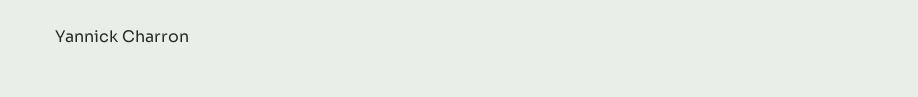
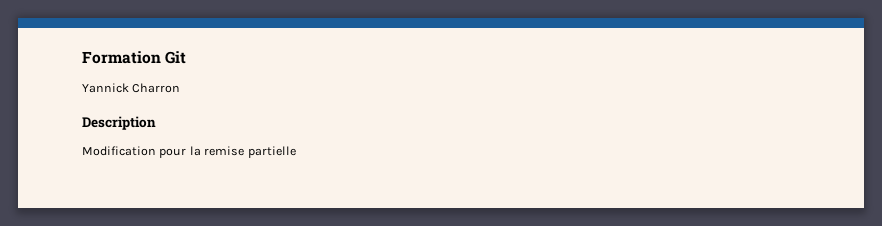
(55, 36) none -> [82,51,187,64] Formation Git //
(190, 36) none -> [82,116,156,130] [82,146,296,158] // Description // Modification pour la remise partielle

